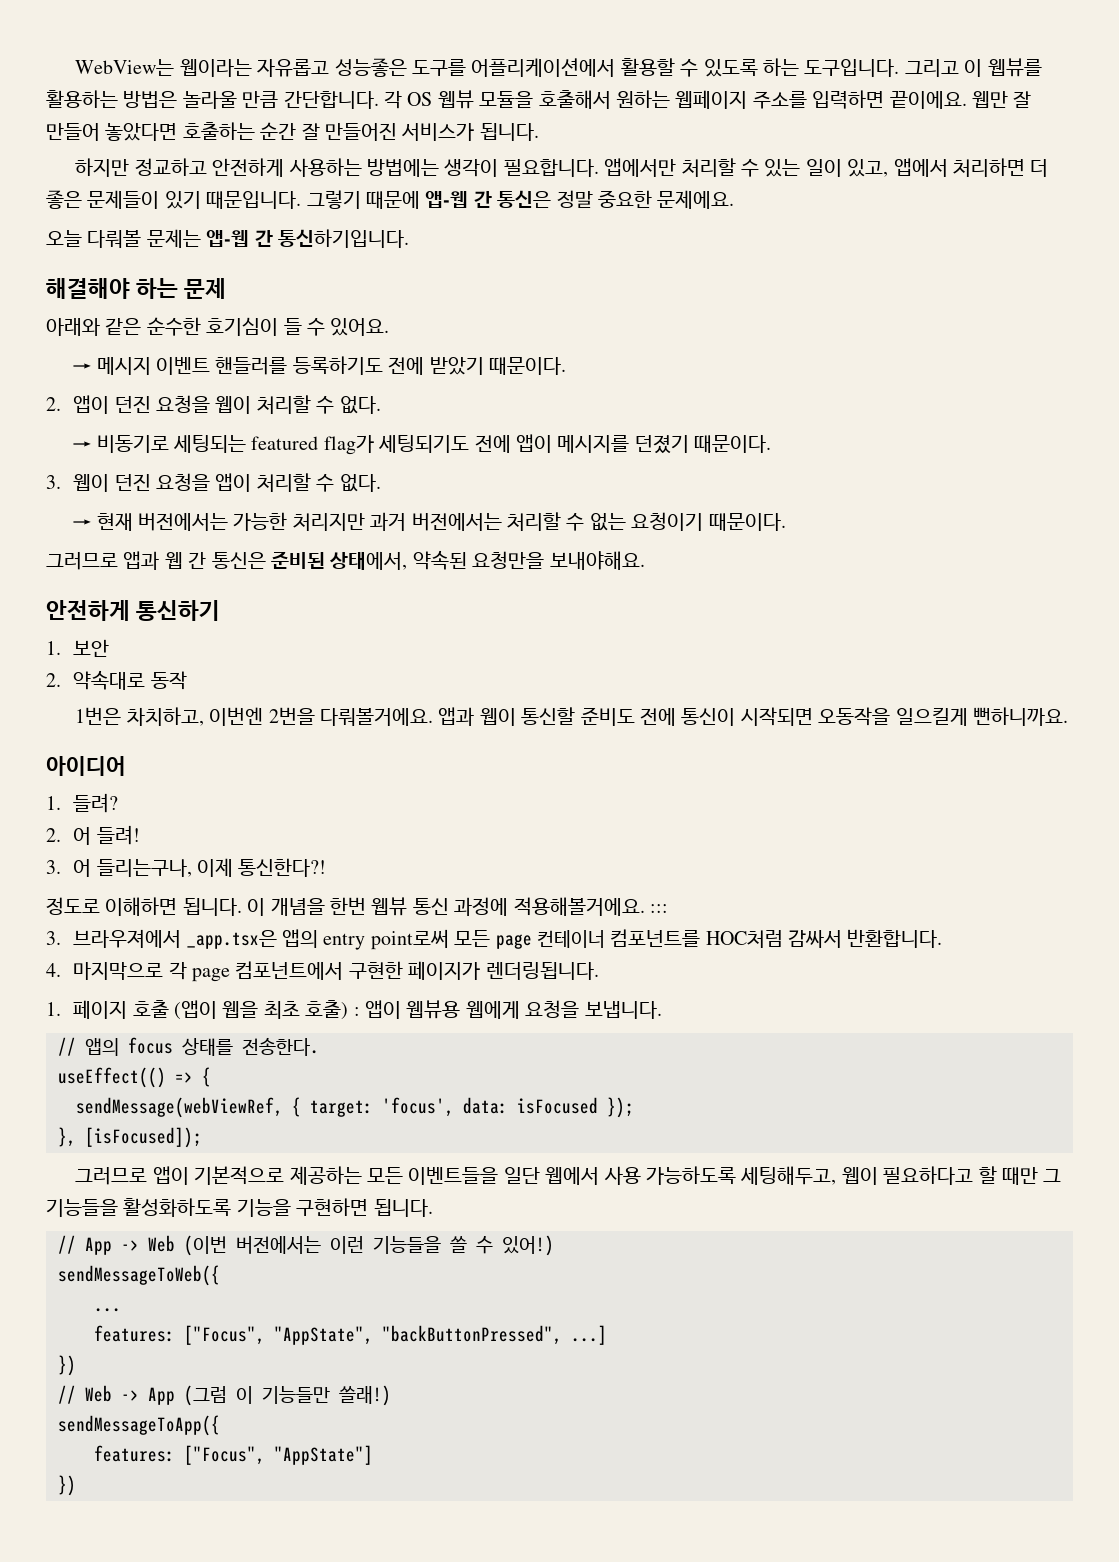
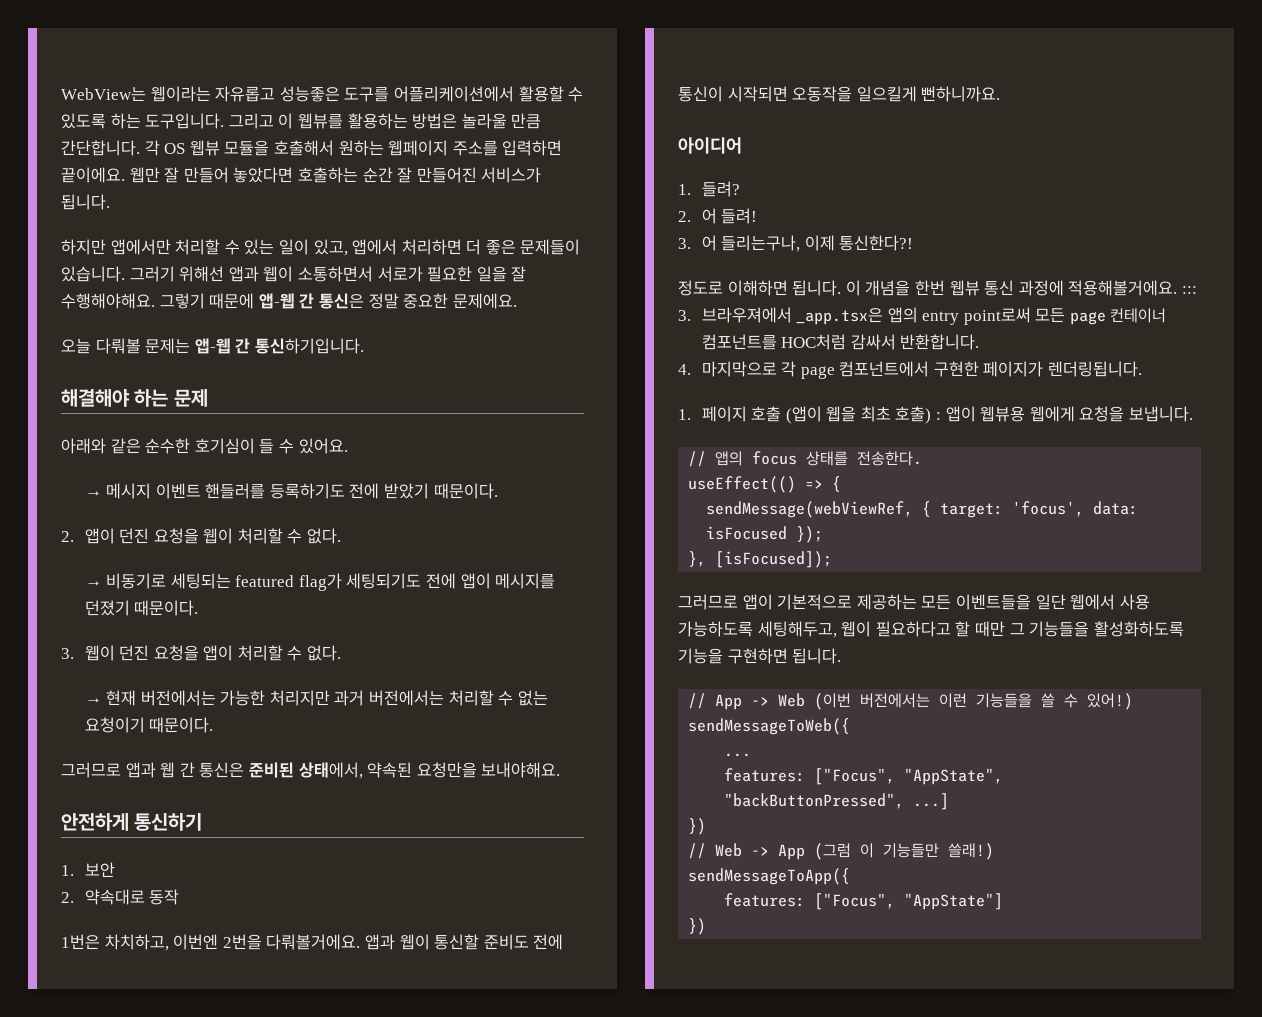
[134,158,599,177] 정교하고 안전하게 사용하는 방법에는 생각이 필요합니다. -> (106, 247) none
[164,191,302,209] 있기 때문입니다. -> [61,266,527,282] [61,293,155,309] 있습니다. 그러기 위해선 앱과 웹이 소통하면서 서로가 필요한 일을 잘 수행해야해요.

